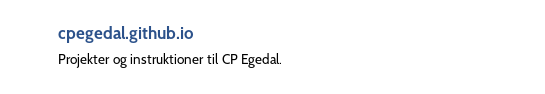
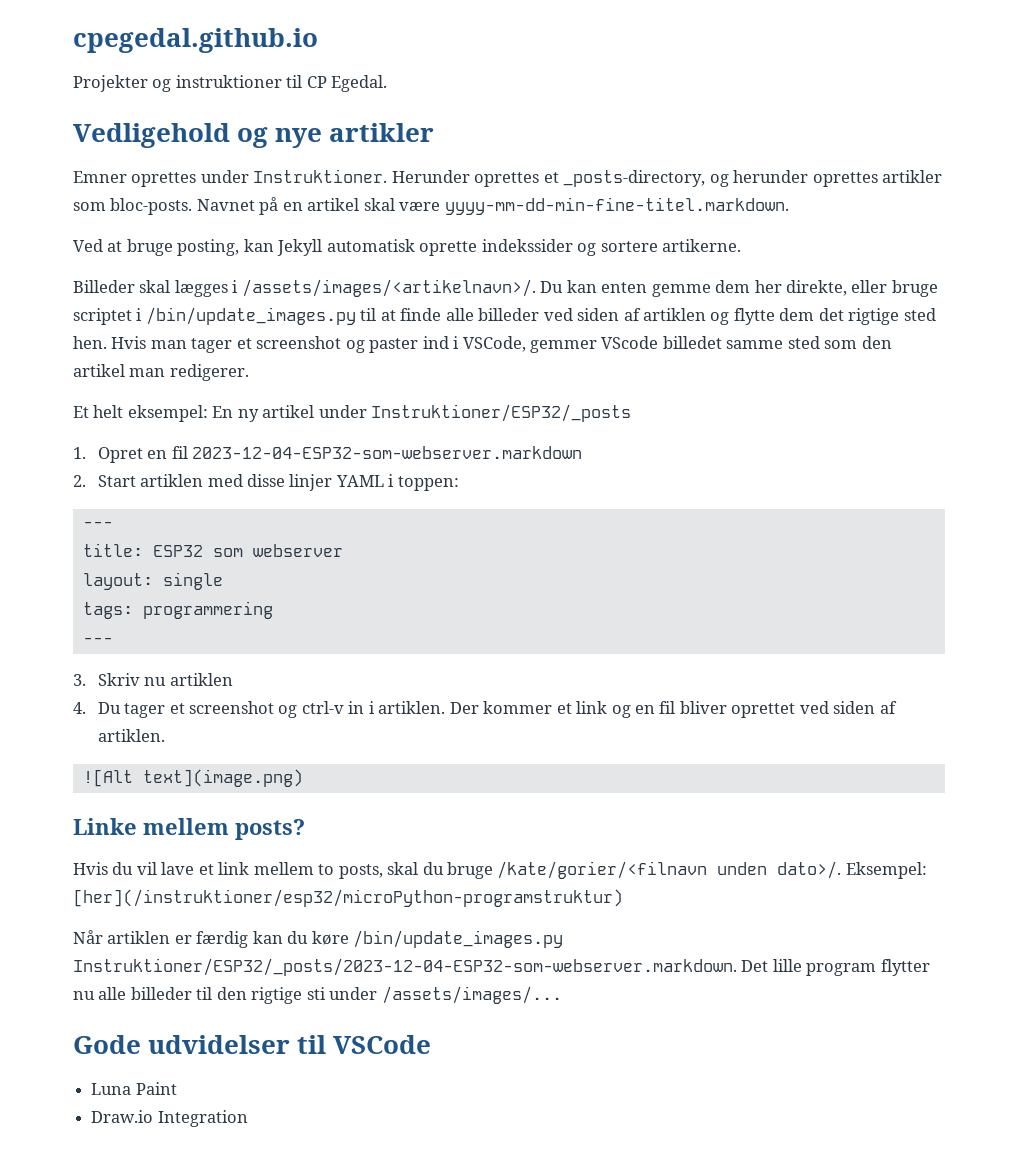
(283, 60) none -> [73,123,435,148] [73,169,943,187] [73,197,789,215] [73,239,742,256] [73,279,938,297] [73,307,936,325] [73,336,892,353] [73,364,249,381] [73,404,632,422] [73,446,582,463] [73,474,459,491] [82,521,113,528] [82,543,343,557] [82,572,223,590] [82,601,273,619] [82,637,113,644] [73,673,233,686] [73,701,897,718] [97,729,165,742] [82,769,303,787] [73,818,305,840] [73,861,927,879] [73,889,623,907] [73,930,564,948] [73,958,930,976] [73,986,562,1004] [73,1035,432,1054] [91,1082,177,1095] [91,1110,248,1127] // Vedligehold og nye artikler // Emner oprettes under Instruktioner. Herunder oprettes et _posts-directory, og herunder oprettes artikler som bloc-posts. Navnet på en artikel skal være yyyy-mm-dd-min-fine-titel.markdown. // Ved at bruge posting, kan Jekyll automatisk oprette indekssider og sortere artikerne. // Billeder skal lægges i /assets/images/<artikelnavn>/. Du kan enten gemme dem her direkte, eller bruge scriptet i /bin/update_images.py til at finde alle billeder ved siden af artiklen og flytte dem det rigtige sted hen. Hvis man tager et screenshot og paster ind i VSCode, gemmer VScode billedet samme sted som den artikel man redigerer. // Et helt eksempel: En ny artikel under Instruktioner/ESP32/_posts // 1. Opret en fil 2023-12-04-ESP32-som-webserver.markdown // 2. Start artiklen med disse linjer YAML i toppen: // --- // title: ESP32 som webserver // layout: single // tags: programmering // --- // 3. Skriv nu artiklen // 4. Du tager et screenshot og ctrl-v in i artiklen. Der kommer et link og en fil bliver oprettet ved siden af artiklen. // ![Alt text](image.png) // Linke mellem posts? // Hvis du vil lave et link mellem to posts, skal du bruge /kate/gorier/<filnavn unden dato>/. Eksempel: [her](/instruktioner/esp32/microPython-programstruktur) // Når artiklen er færdig kan du køre /bin/update_images.py Instruktioner/ESP32/_posts/2023-12-04-ESP32-som-webserver.markdown. Det lille program flytter nu alle billeder til den rigtige sti under /assets/images/... // Gode udvidelser til VSCode // Luna Paint // Draw.io Integration

